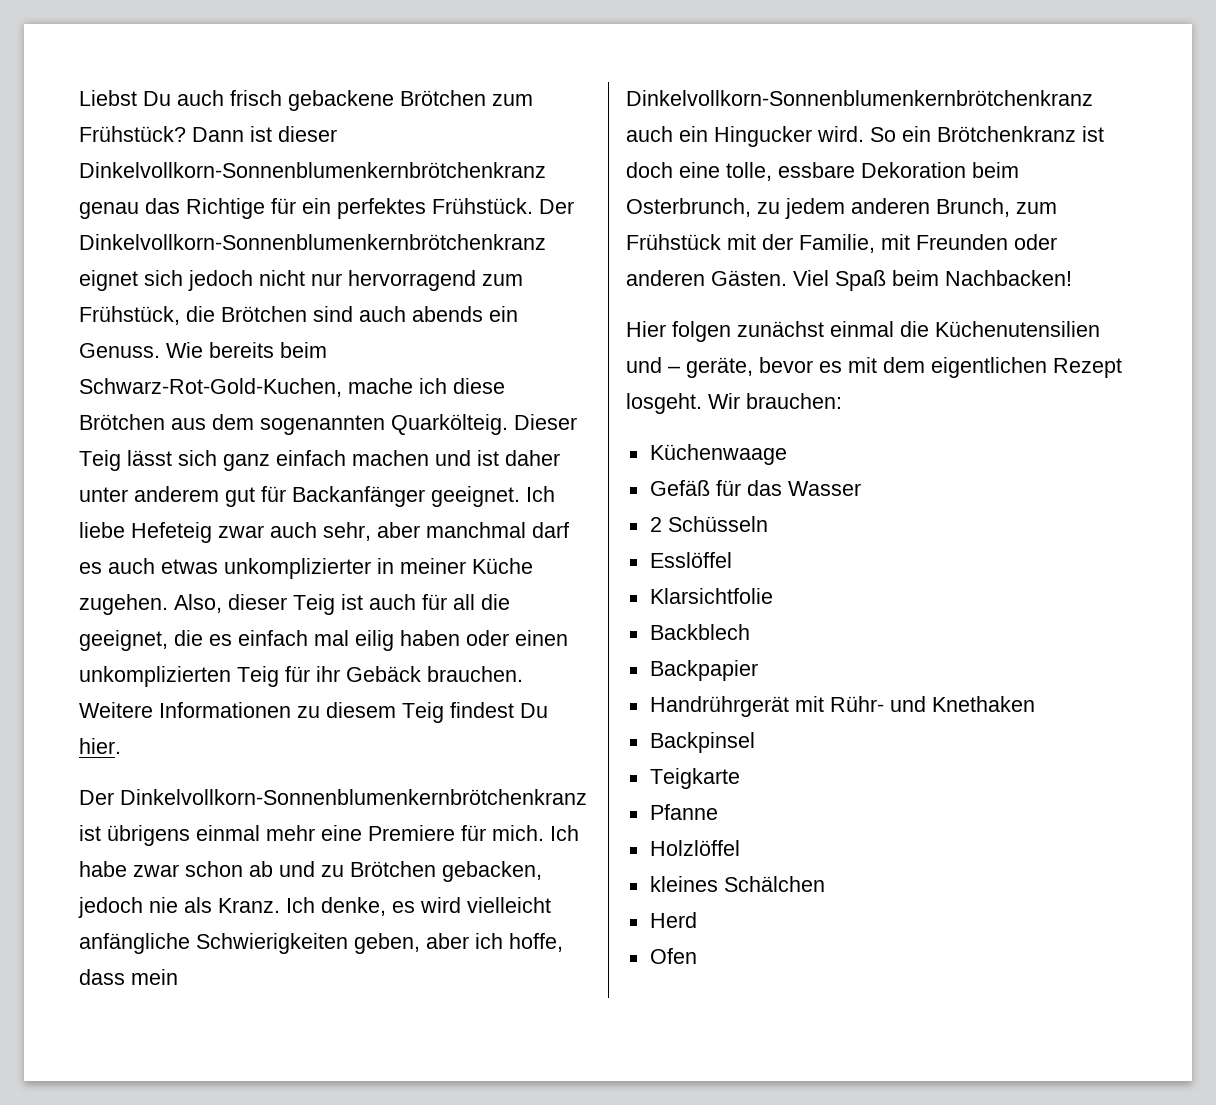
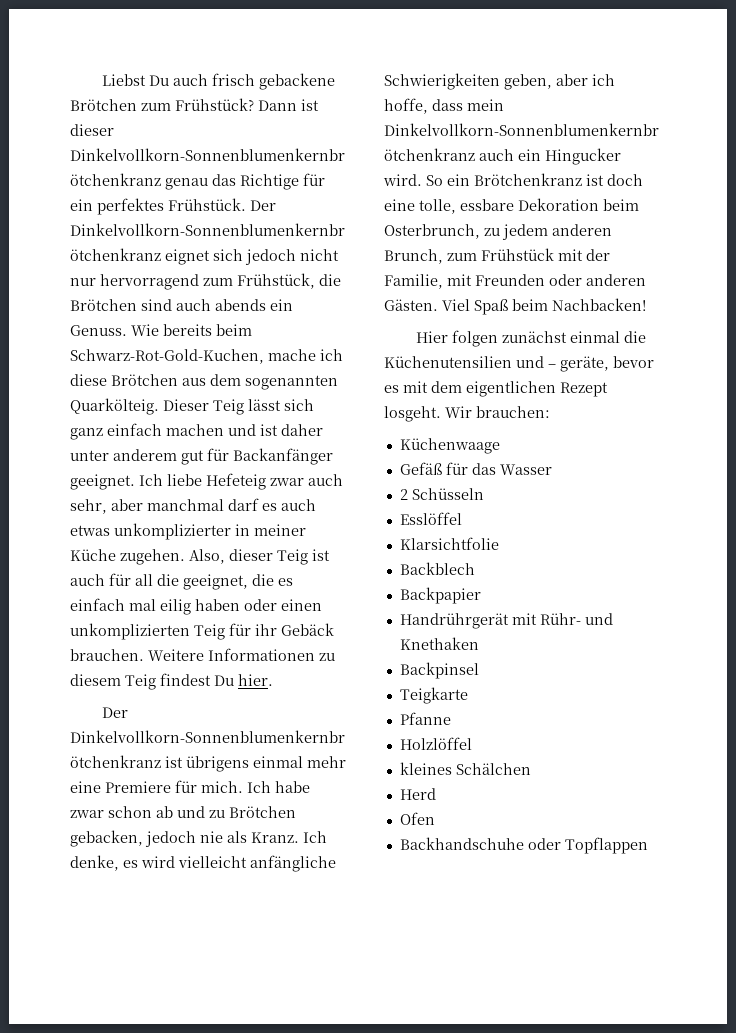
(697, 956) none -> [399,837,648,854] // Backhandschuhe oder Topflappen

